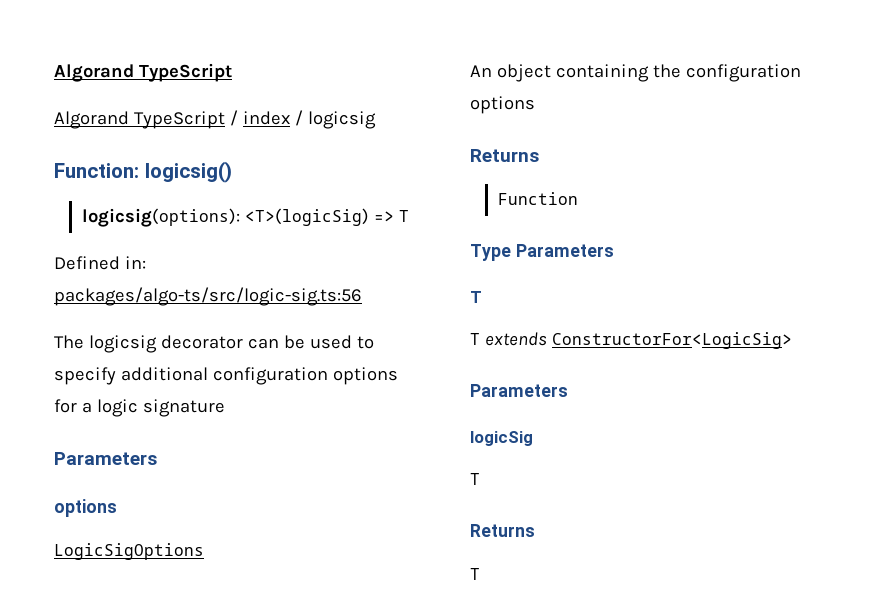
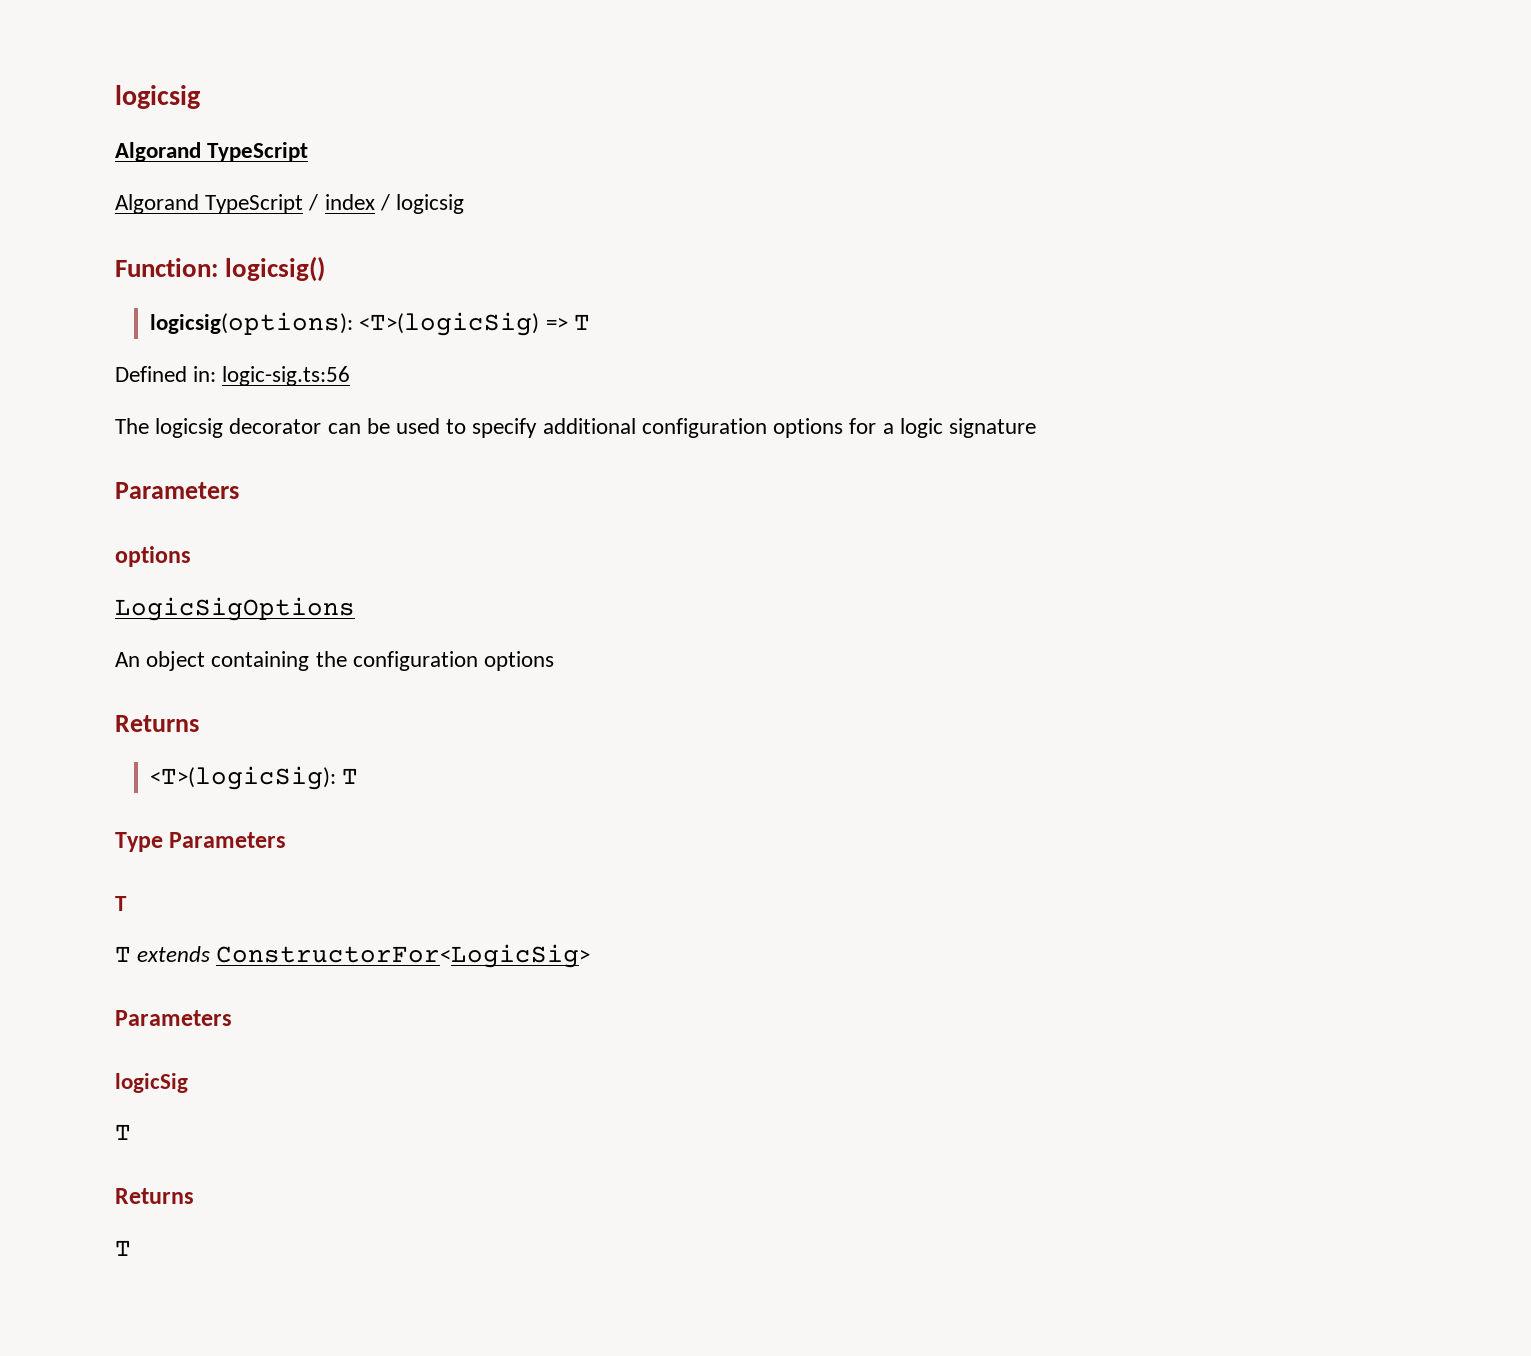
(54, 73) none -> [115,85,200,109] logicsig //
[54,287,362,306] packages/algo-ts/src/logic-sig.ts:56 -> [222,366,351,386] logic-sig.ts:56
[498,192,579,205] Function -> [150,766,359,790] <T>(logicSig): T

